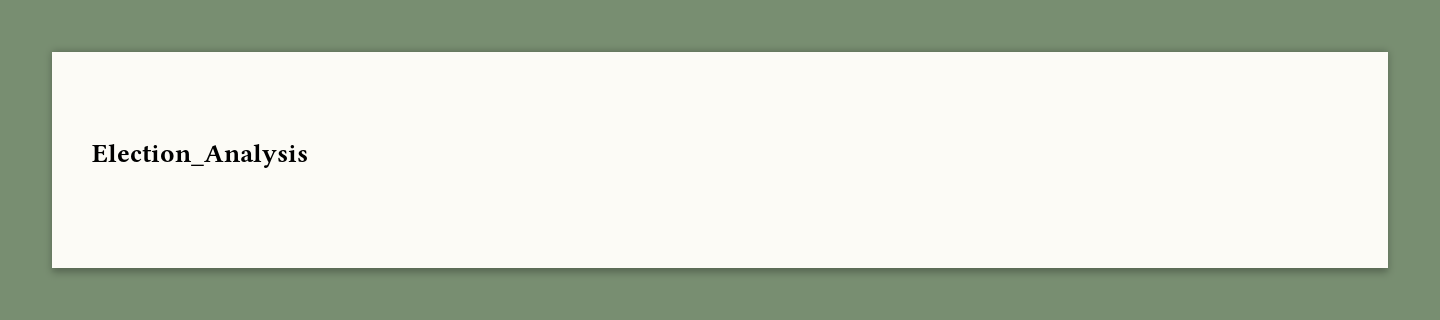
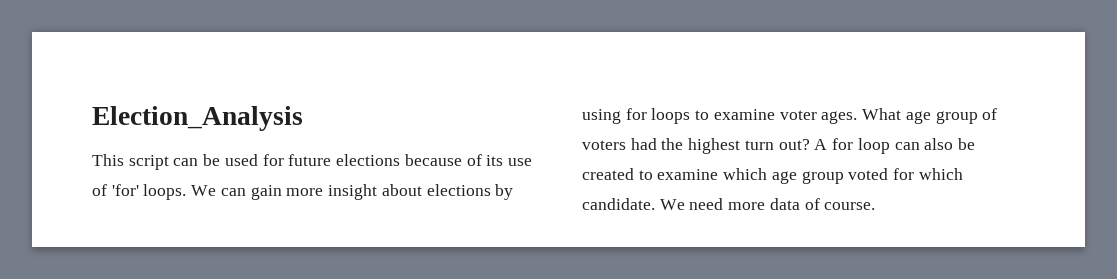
(308, 156) none -> [92,154,532,170] [92,184,514,200] [582,108,998,124] [582,138,975,154] [582,168,963,184] [582,198,876,210] // This script can be used for future elections because of its use of 'for' loops. We can gain more insight about elections by using for loops to examine voter ages. What age group of voters had the highest turn out? A for loop can also be created to examine which age group voted for which candidate. We need more data of course.

